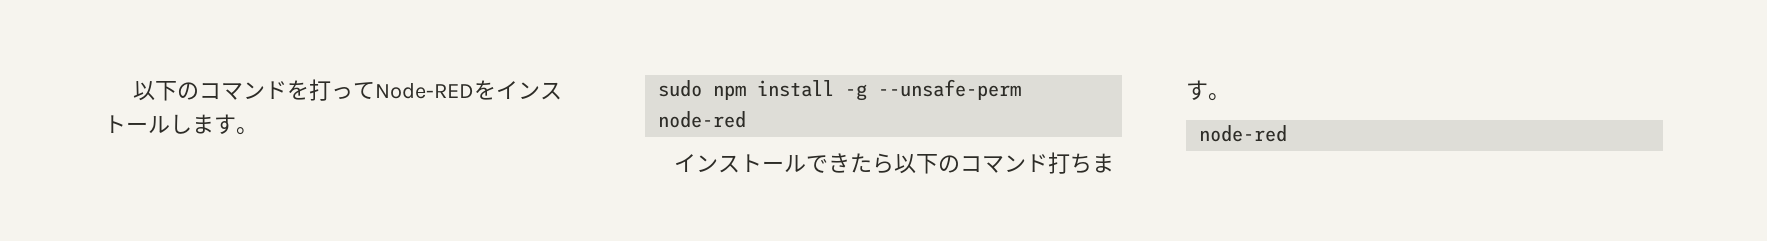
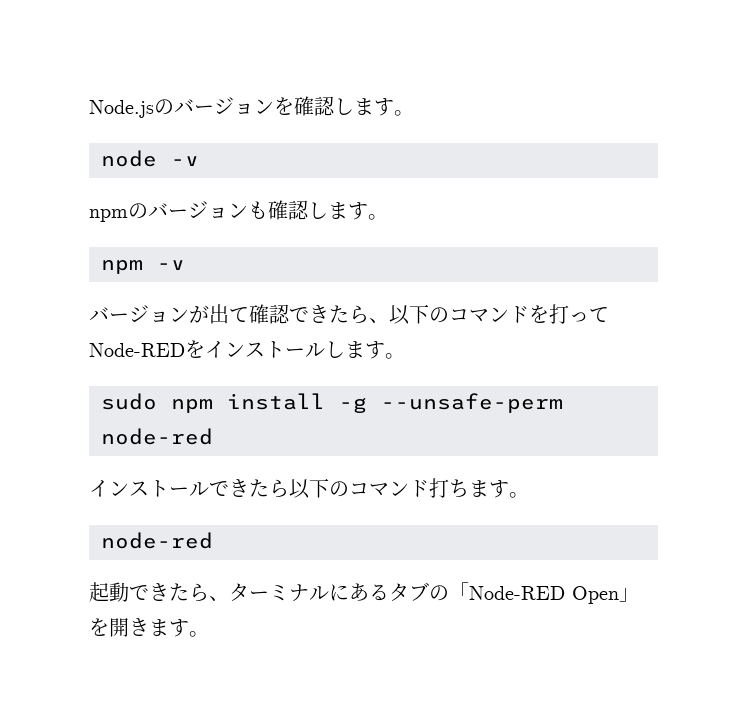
(132, 91) none -> [89,96,414,118] [101,150,199,167] [89,200,388,222] [101,260,185,274] [89,304,389,324] Node.jsのバージョンを確認します。 // node -v // npmのバージョンも確認します。 // npm -v // バージョンが出て確認できたら、
(1288, 133) none -> [89,582,639,604] [89,618,209,637] // 起動できたら、ターミナルにあるタブの「Node-RED Open」を開きます。

